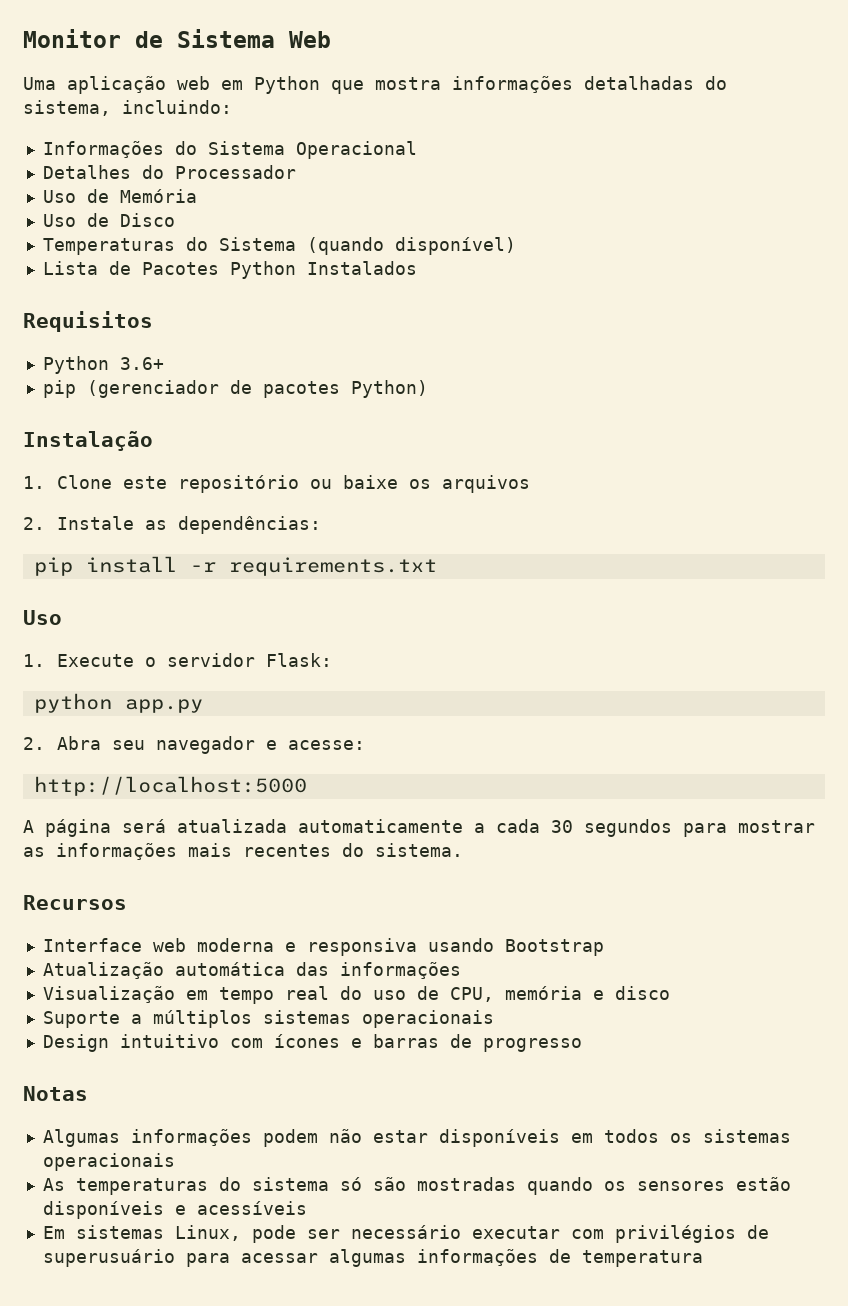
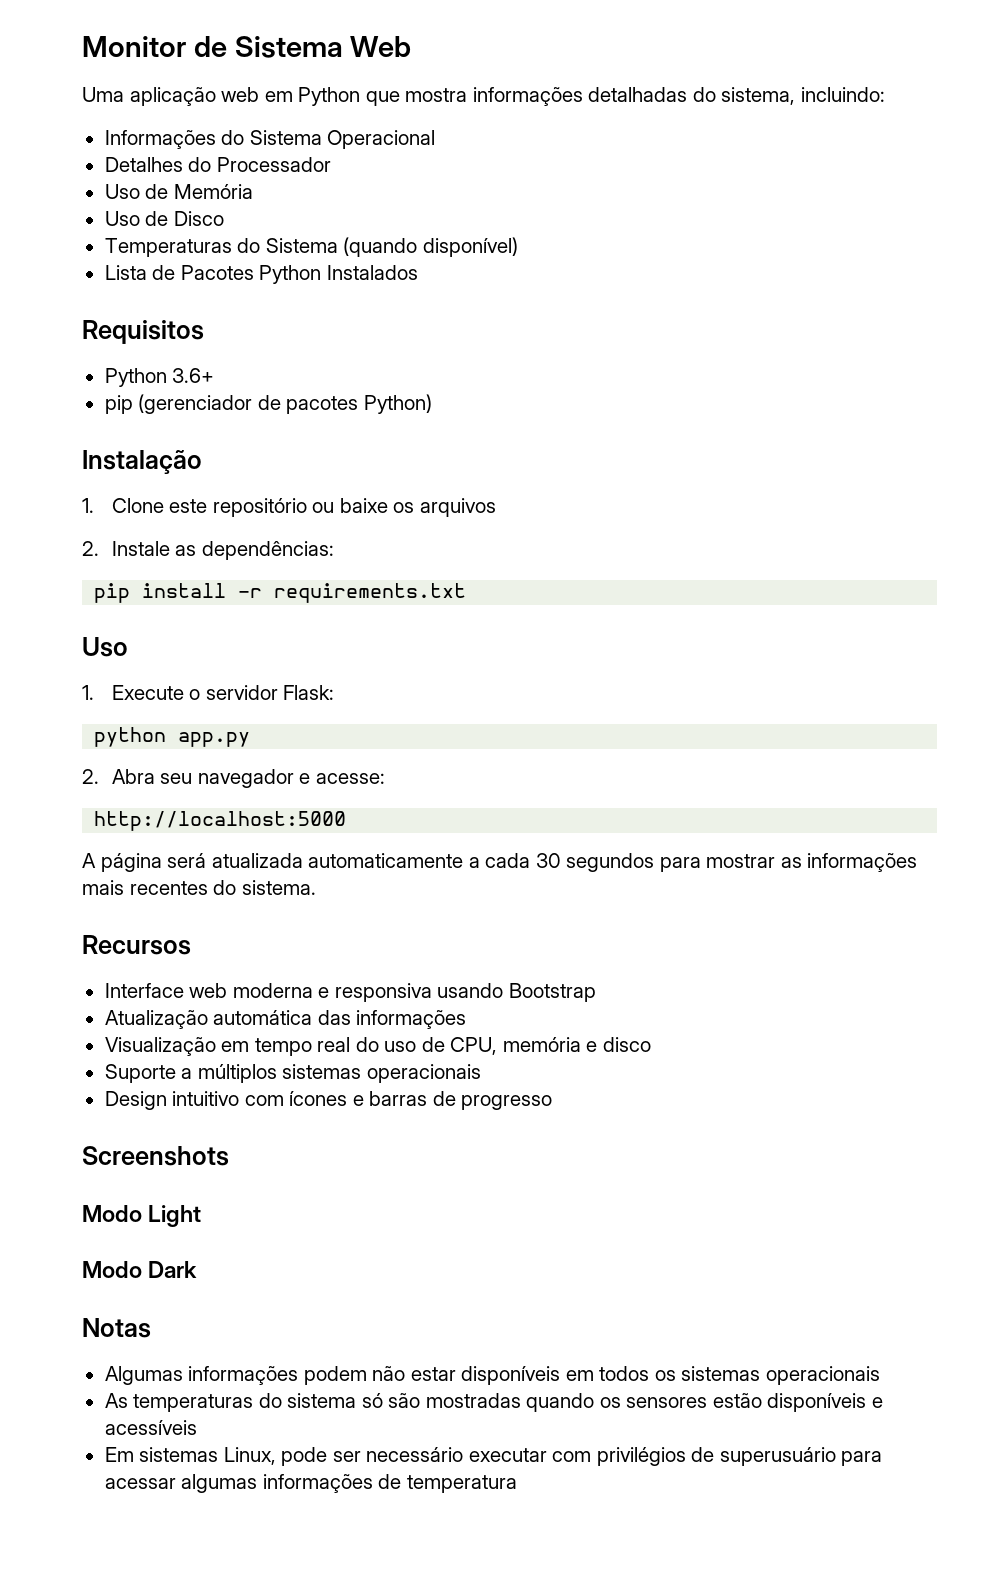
(582, 1045) none -> [82,1146,229,1166] [82,1205,202,1227] [82,1261,198,1278] // Screenshots // Modo Light // Modo Dark

